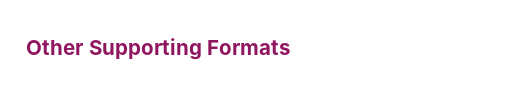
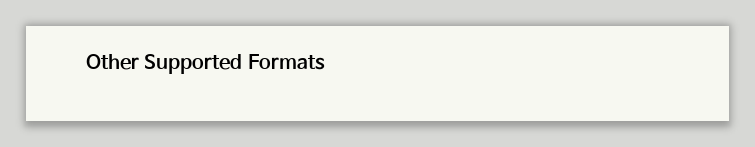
[88,38,202,60] Supporting -> [144,54,243,74] Supported

